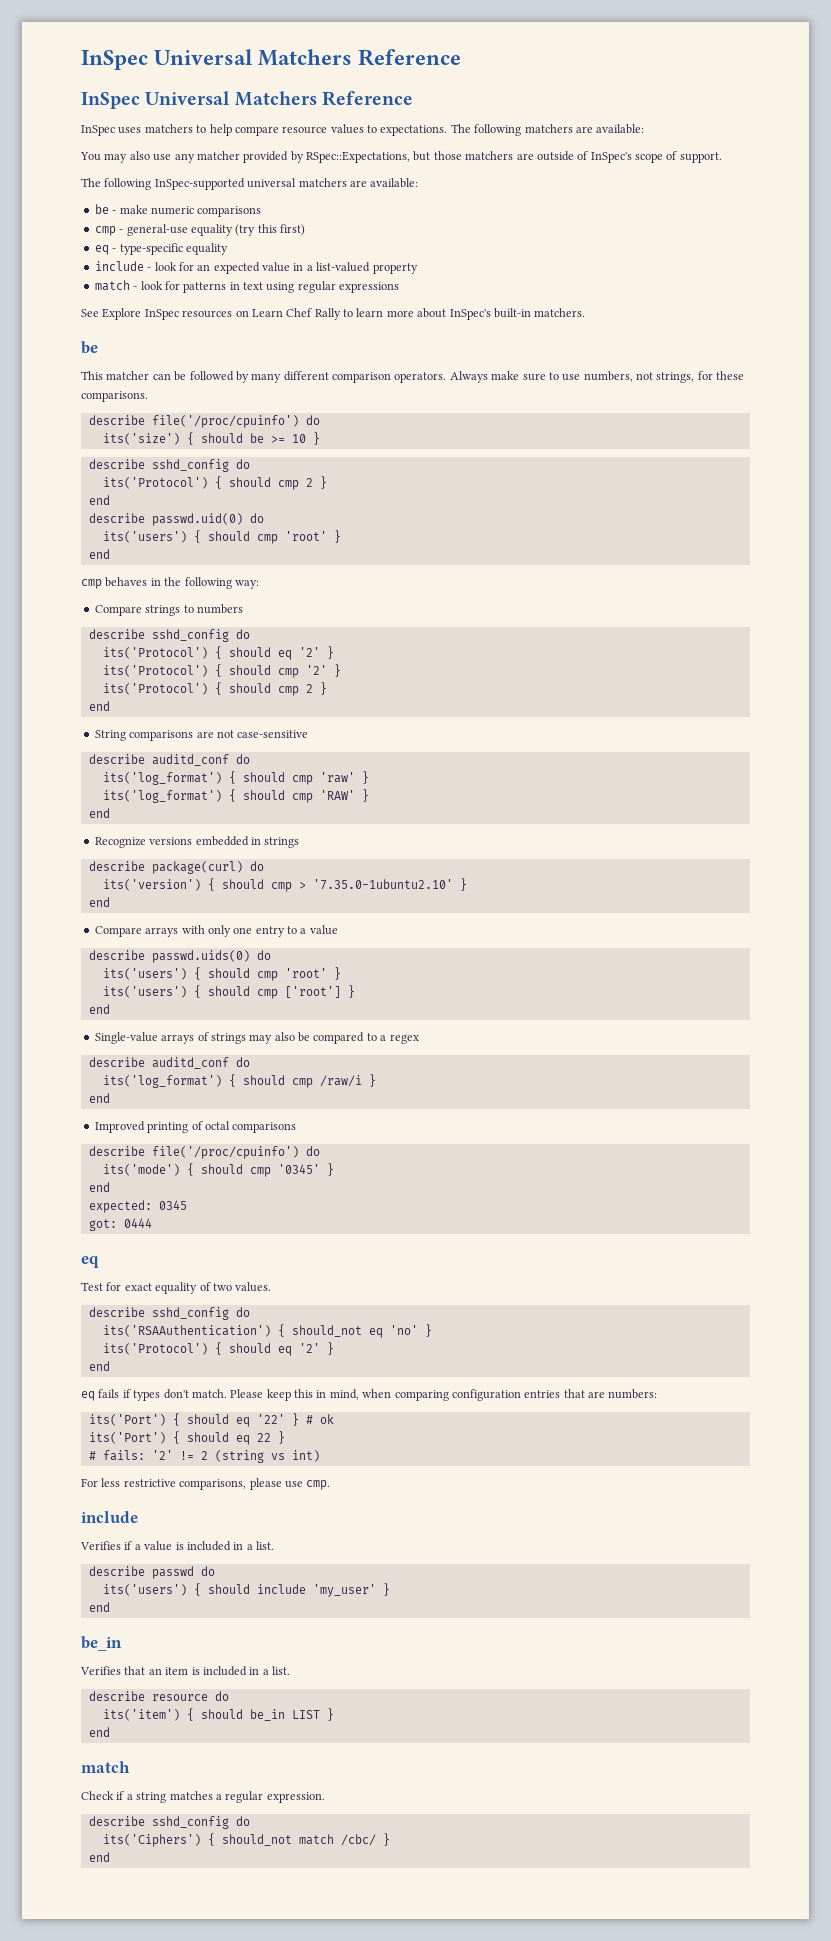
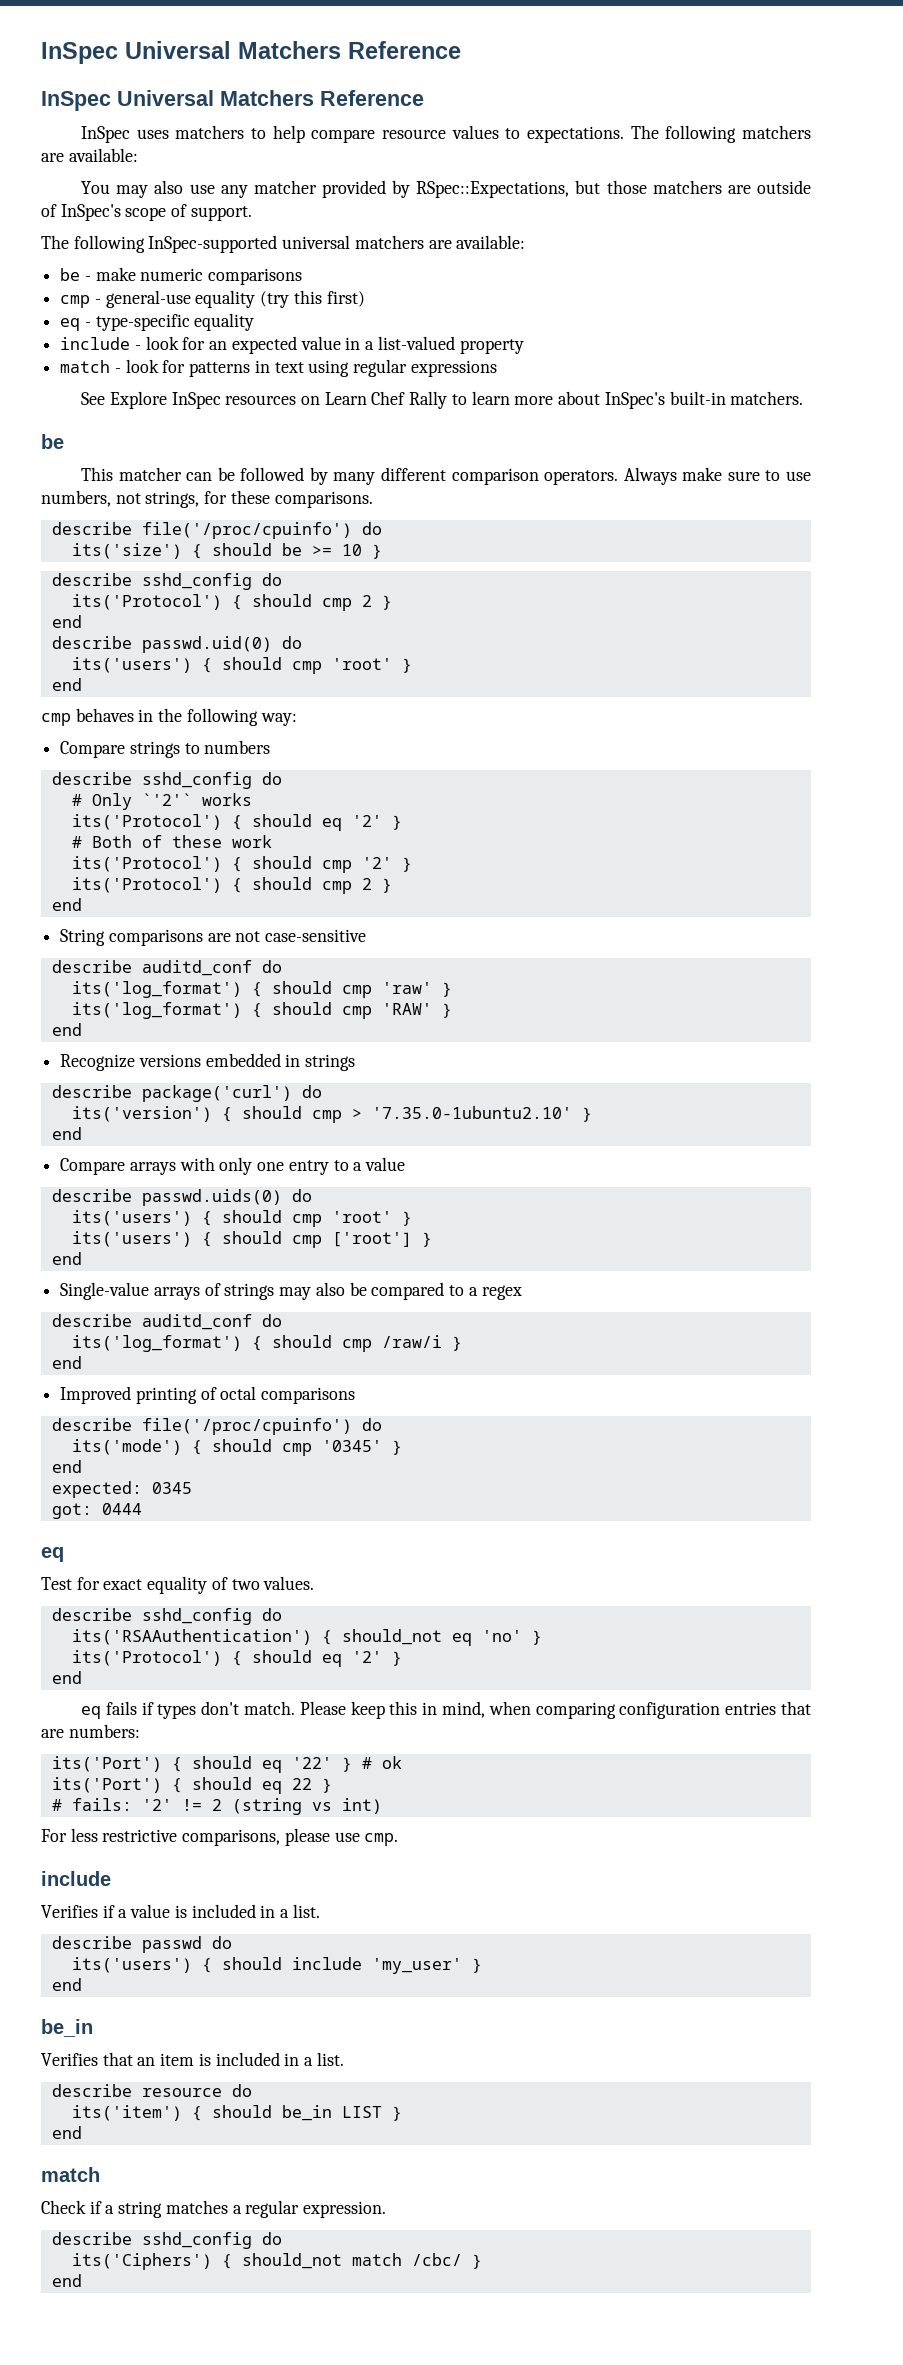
[102,646,334,660] // its('Protocol') { should eq '2' } -> [71,793,252,810] [71,814,402,831] [71,835,272,848] // # Only `'2'` works // its('Protocol') { should eq '2' } // # Both of these work
[151,861,243,874] package(curl) -> [141,1085,292,1102] package('curl')

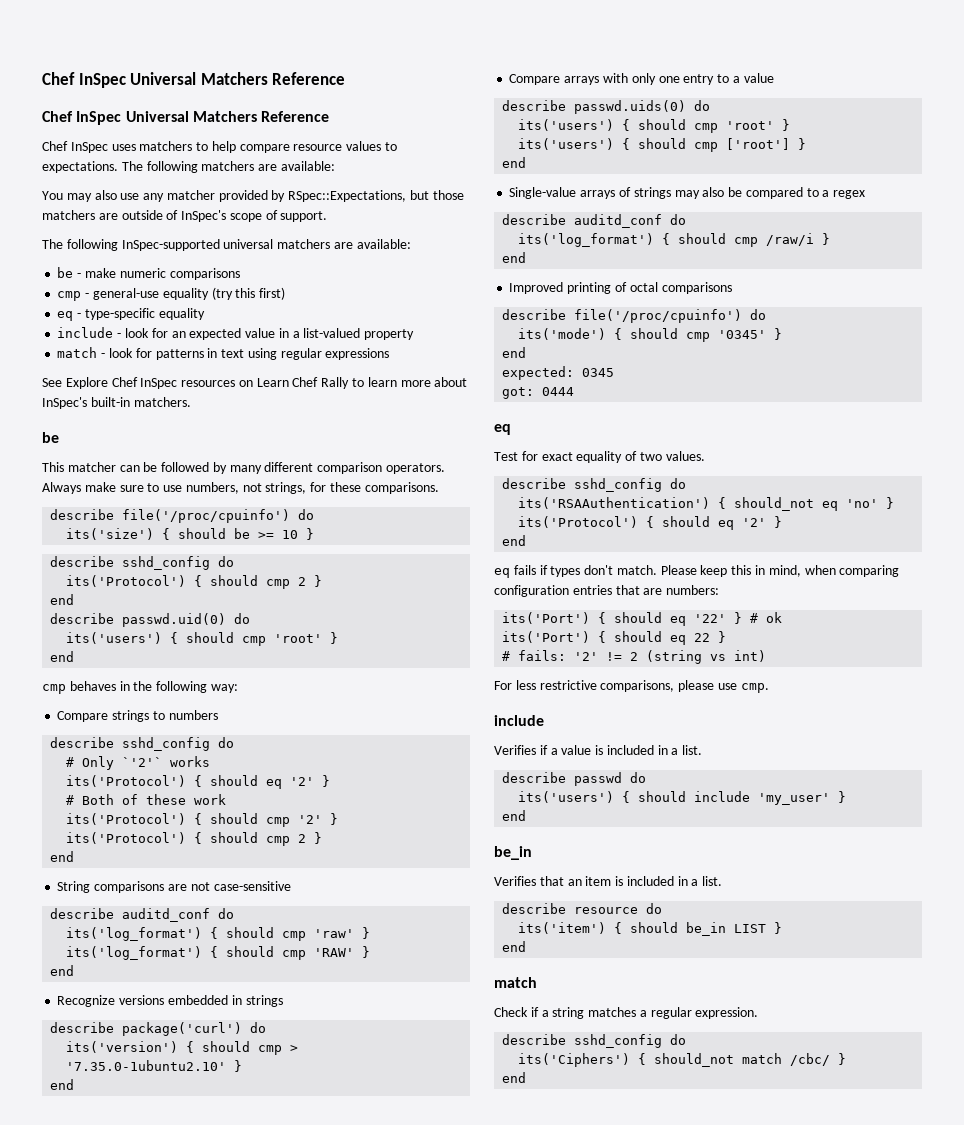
[41,41,461,64] [41,90,424,111] InSpec Universal Matchers Reference // InSpec Universal Matchers Reference // -> [42,72,346,88] [42,111,330,125] [42,141,68,151] Chef InSpec Universal Matchers Reference // Chef InSpec Universal Matchers Reference // Chef
(167, 400) none -> [111,377,138,387] Chef

